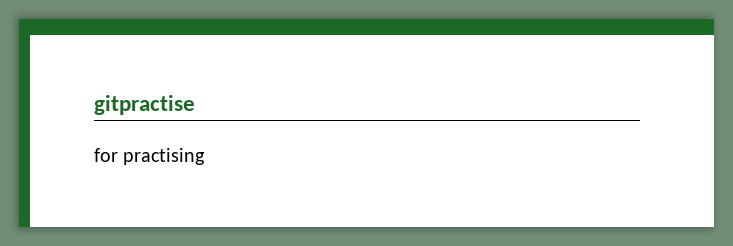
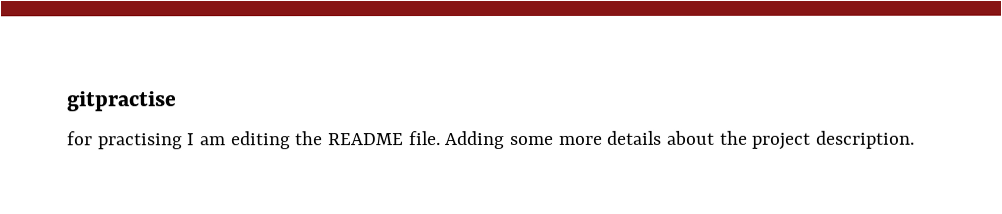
(206, 156) none -> [187,130,916,150] I am editing the README file. Adding some more details about the project description.

